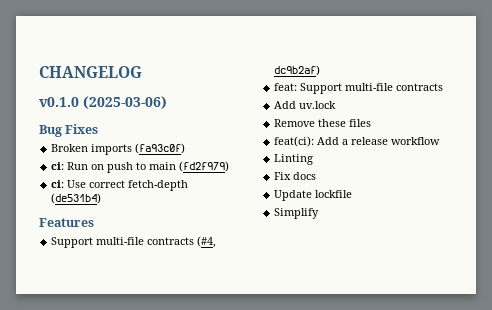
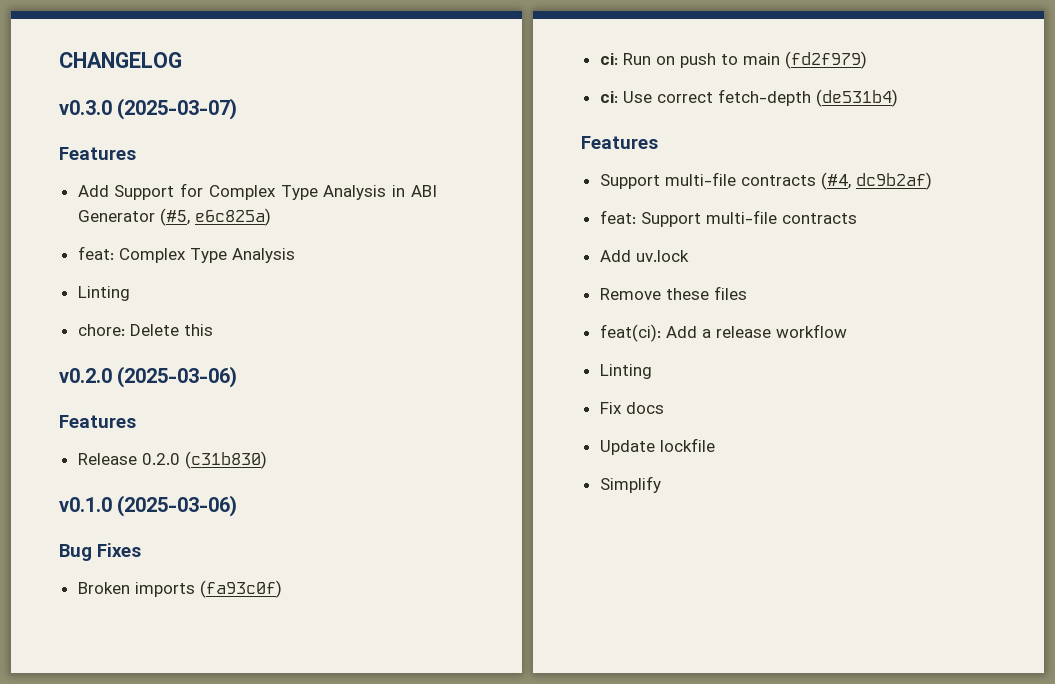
(142, 72) none -> [59,98,238,120] [59,147,136,160] [77,183,438,200] [77,208,271,226] [77,246,295,263] [77,286,130,301] [77,324,213,336] [59,366,238,388] [59,415,136,428] [77,451,267,469] // v0.3.0 (2025-03-07) // Features // Add Support for Complex Type Analysis in ABI Generator (#5, e6c825a) // feat: Complex Type Analysis // Linting // chore: Delete this // v0.2.0 (2025-03-06) // Features // Release 0.2.0 (c31b830)

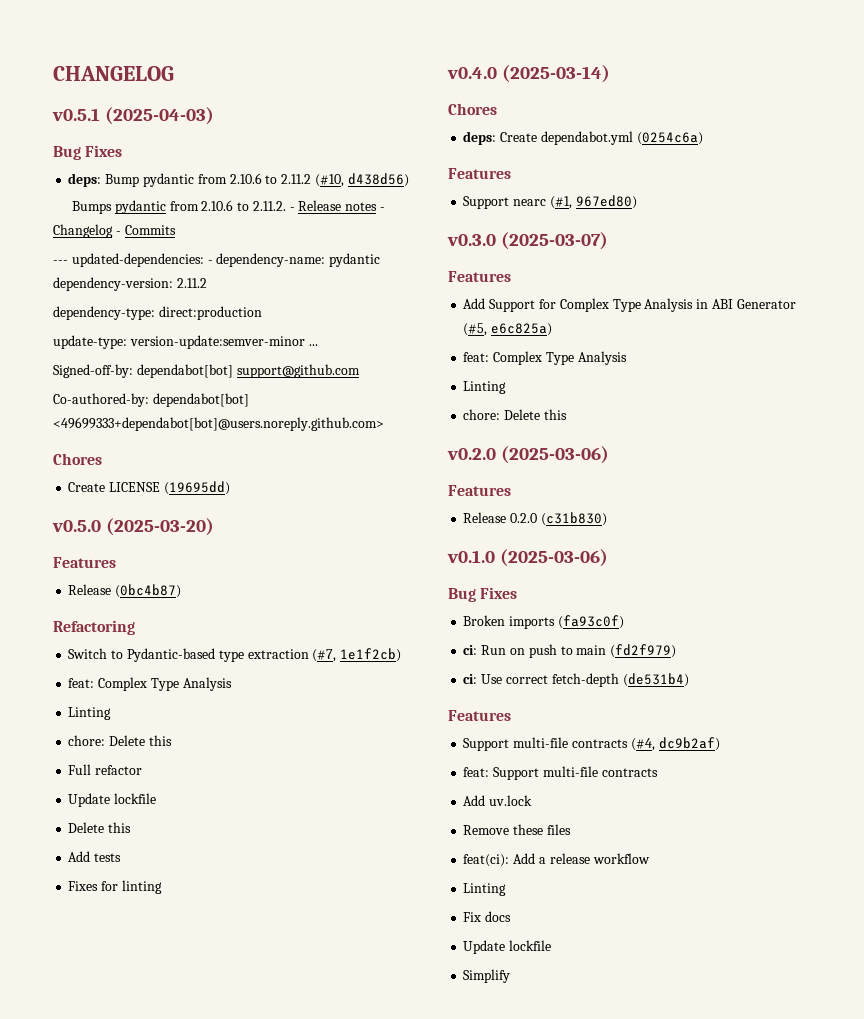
(182, 60) none -> [52,107,215,125] [53,145,123,160] [68,173,409,187] [72,200,386,214] [53,224,176,238] [53,253,381,267] [53,277,207,291] [53,306,262,320] [53,335,318,349] [53,364,360,378] [53,393,249,407] [53,417,384,431] [53,453,102,465] [68,481,230,495] [52,518,215,536] [53,557,116,568] [68,584,182,598] [53,620,135,635] [68,648,402,662] [68,677,232,691] [68,707,112,720] [68,735,172,746] [68,764,143,775] [68,793,157,807] [68,822,132,833] [68,851,122,862] [68,880,162,894] [447,65,611,83] [448,103,497,115] [463,131,703,145] [448,168,511,179] [463,195,637,209] // v0.5.1 (2025-04-03) // Bug Fixes // deps: Bump pydantic from 2.10.6 to 2.11.2 (#10, d438d56) // Bumps pydantic from 2.10.6 to 2.11.2. - Release notes - Changelog - Commits // --- updated-dependencies: - dependency-name: pydantic dependency-version: 2.11.2 // dependency-type: direct:production // update-type: version-update:semver-minor ... // Signed-off-by: dependabot[bot] support@github.com // Co-authored-by: dependabot[bot] <49699333+dependabot[bot]@users.noreply.github.com> // Chores // Create LICENSE (19695dd) // v0.5.0 (2025-03-20) // Features // Release (0bc4b87) // Refactoring // Switch to Pydantic-based type extraction (#7, 1e1f2cb) // feat: Complex Type Analysis // Linting // chore: Delete this // Full refactor // Update lockfile // Delete this // Add tests // Fixes for linting // v0.4.0 (2025-03-14) // Chores // deps: Create dependabot.yml (0254c6a) // Features // Support nearc (#1, 967ed80)

